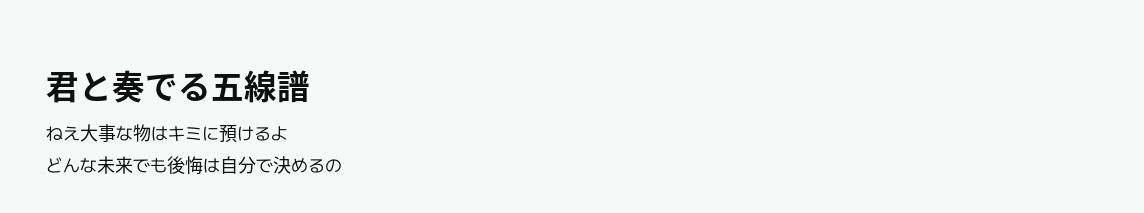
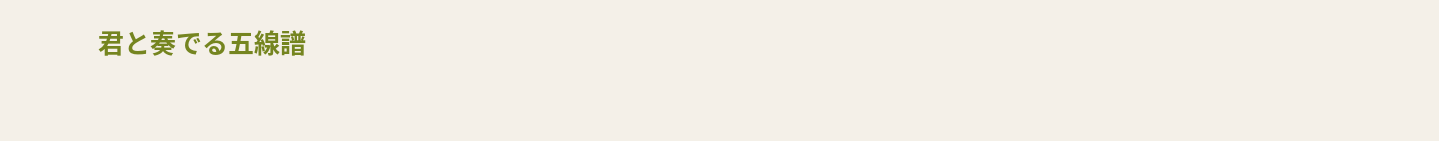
[46,124,288,143] [46,156,342,175] // ねえ大事な物はキミに預けるよ // どんな未来でも後悔は自分で決めるの -> (306, 43) none

